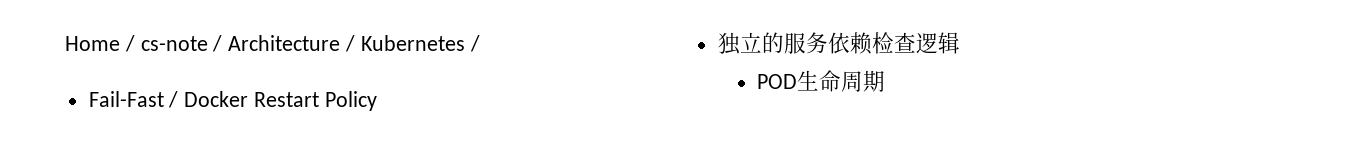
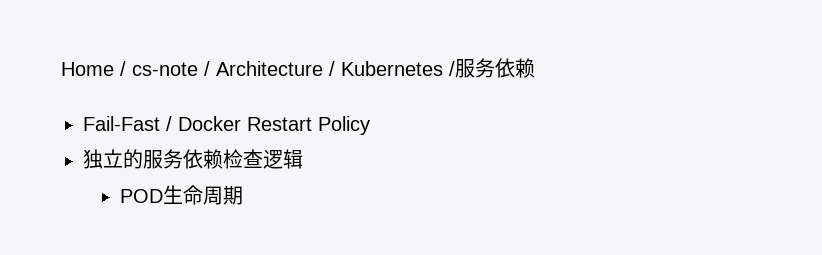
(480, 43) none -> [455,58,535,78] 服务依赖

